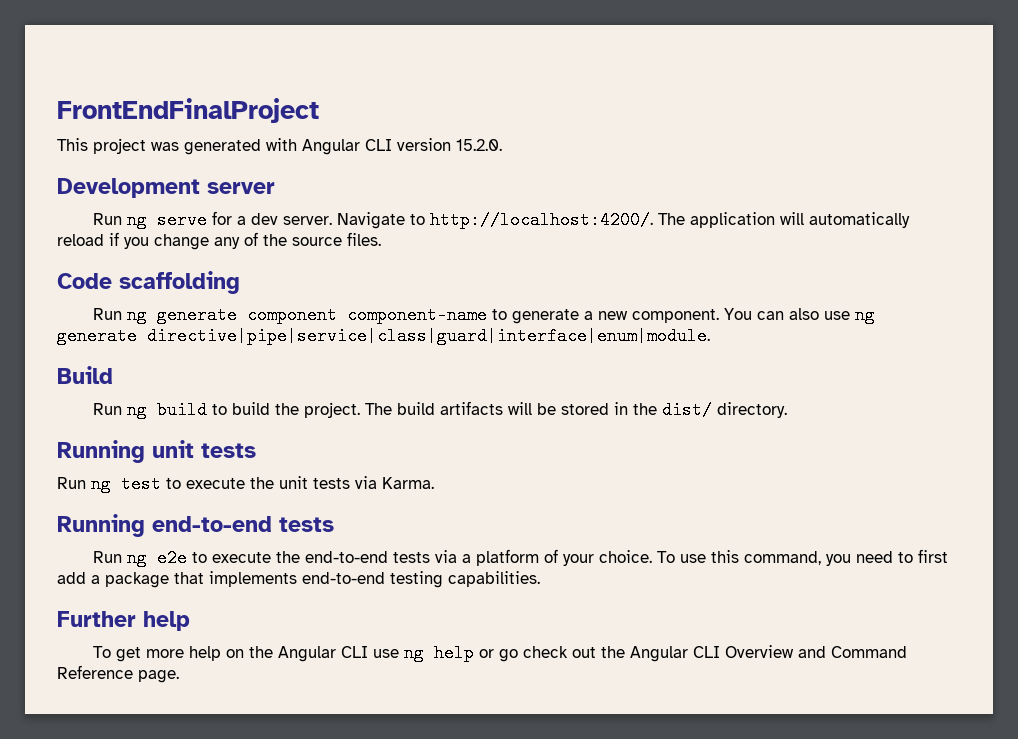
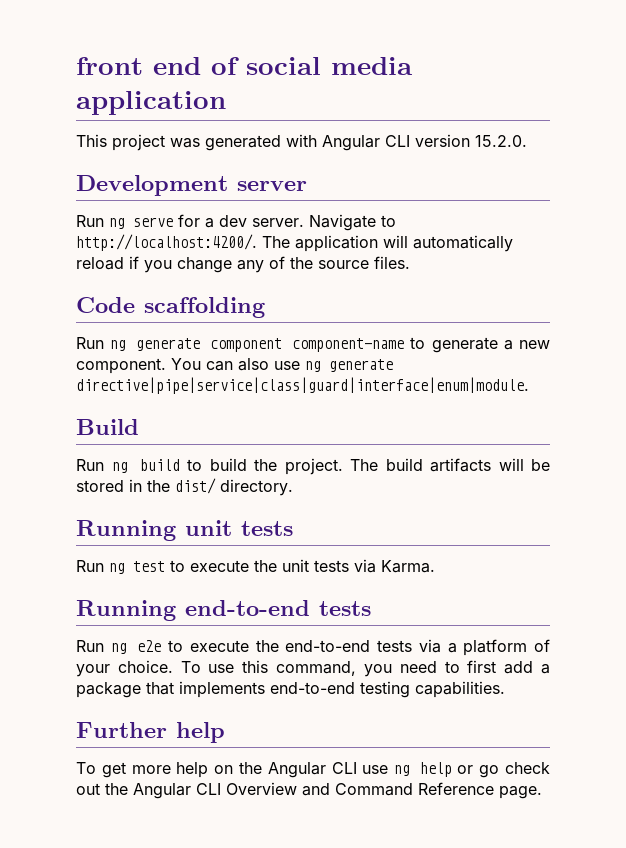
[57,98,319,123] FrontEndFinalProject -> [76,57,413,75] [76,91,226,115] front end of social media application

